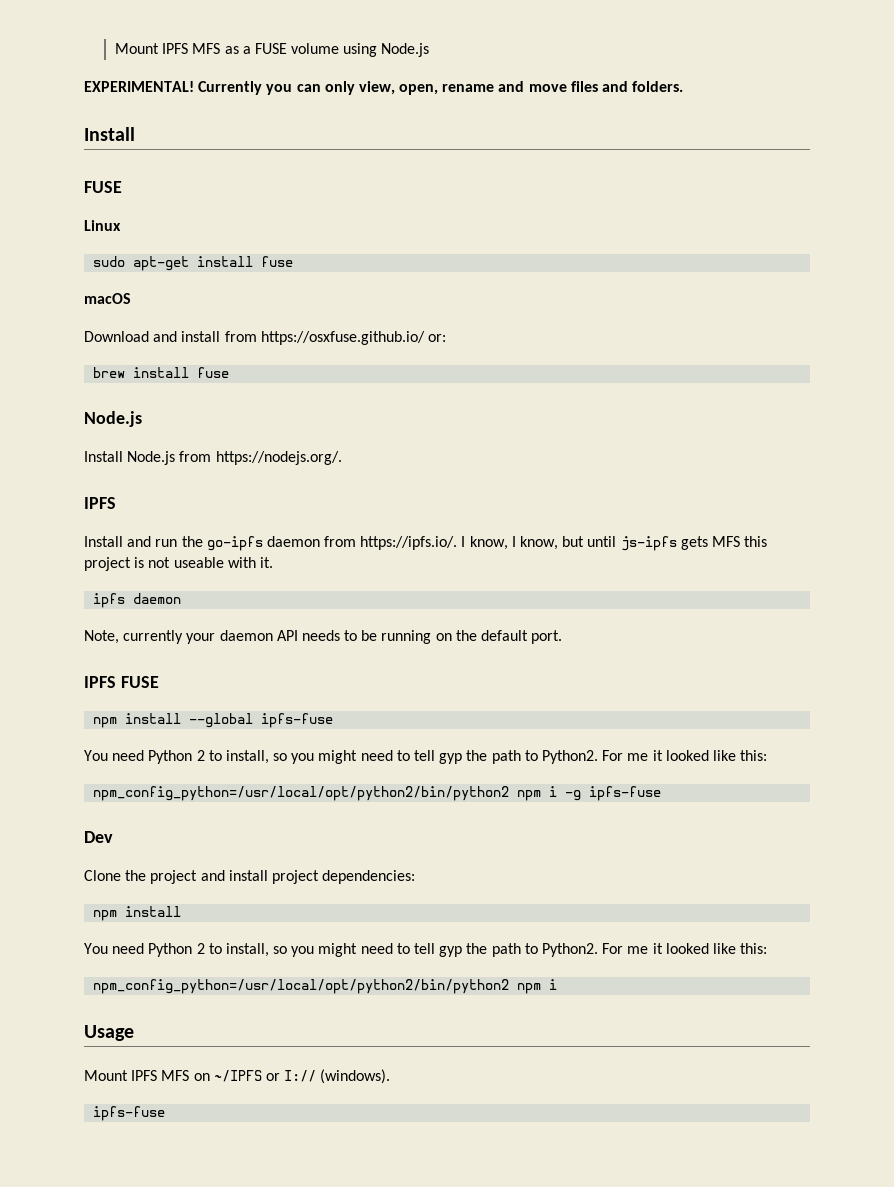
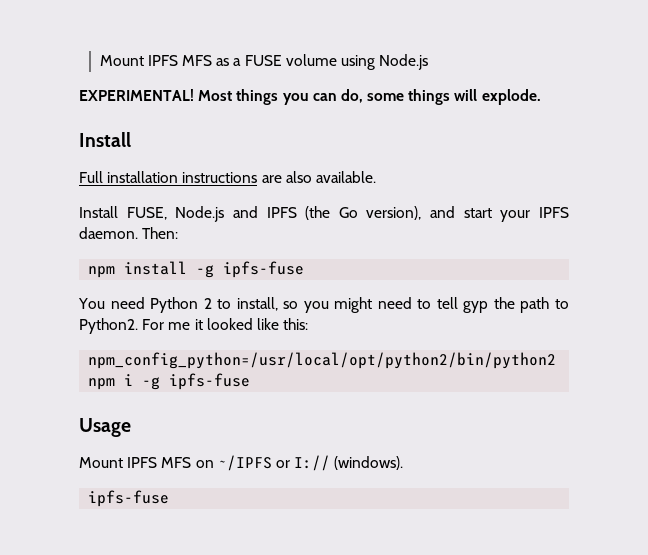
[198,81,684,95] [84,127,135,141] [84,181,122,193] [84,220,121,231] [93,256,294,271] [84,293,131,304] [84,331,446,345] [93,367,230,378] [84,411,142,427] [84,451,342,465] [84,497,116,509] [84,536,768,551] [84,557,273,571] [93,593,182,608] [84,630,563,644] [84,676,159,688] [93,713,254,728] Currently you can only view, open, rename and move files and folders. // Install // FUSE // Linux // sudo apt-get install fuse // macOS // Download and install from https://osxfuse.github.io/ or: // brew install fuse // Node.js // Install Node.js from https://nodejs.org/. // IPFS // Install and run the go-ipfs daemon from https://ipfs.io/. I know, I know, but until js-ipfs gets MFS this project is not useable with it. // ipfs daemon // Note, currently your daemon API needs to be running on the default port. // IPFS FUSE // npm install --global -> [198,89,541,105] [79,132,131,147] [79,171,376,183] [79,206,569,222] [79,227,179,239] [88,261,215,278] Most things you can do, some things will explode. // Install // Full installation instructions are also available. // Install FUSE, Node.js and IPFS (the Go version), and start your IPFS daemon. Then: // npm install -g
[84,831,113,843] [84,870,416,884] [93,906,182,921] [84,943,768,957] [93,979,558,994] // Dev // Clone the project and install project dependencies: // npm install // You need Python 2 to install, so you might need to tell gyp the path to Python2. For me it looked like this: // npm_config_python=/usr/local/opt/python2/bin/python2 npm i -> (251, 381) none

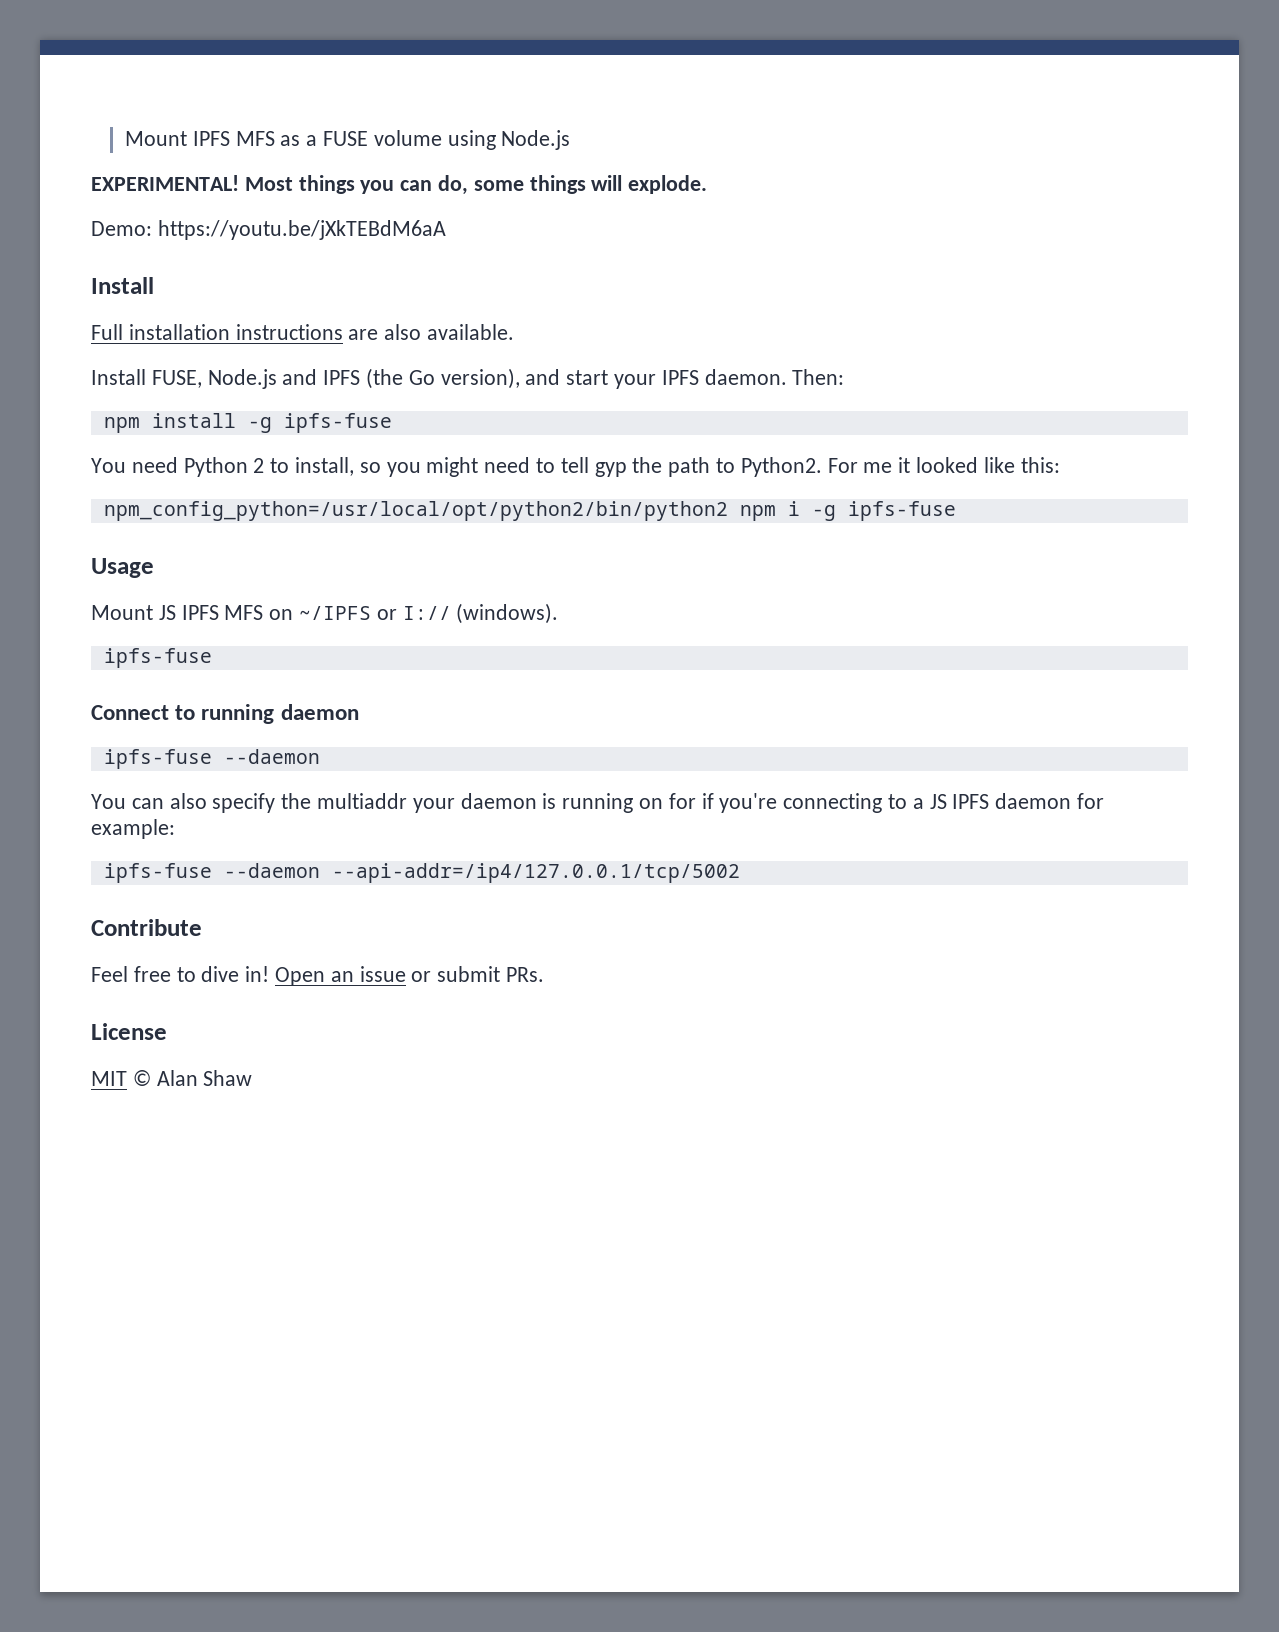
(541, 97) none -> [91,220,446,240] // Demo: https://youtu.be/jXkTEBdM6aA
(123, 462) none -> [158,605,176,620] JS
(170, 498) none -> [91,704,359,724] [103,749,320,769] [91,793,1105,813] [91,819,175,839] [103,863,740,883] [91,919,202,936] [91,966,545,986] [91,1023,167,1040] [91,1070,253,1086] // Connect to running daemon // ipfs-fuse --daemon // You can also specify the multiaddr your daemon is running on for if you're connecting to a JS IPFS daemon for example: // ipfs-fuse --daemon --api-addr=/ip4/127.0.0.1/tcp/5002 // Contribute // Feel free to dive in! Open an issue or submit PRs. // License // MIT © Alan Shaw

